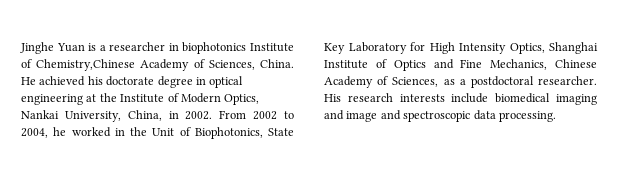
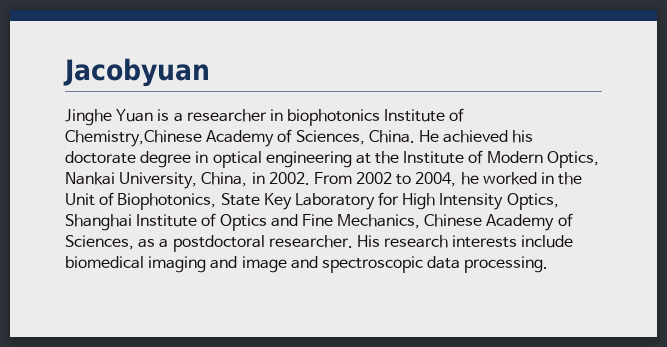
(20, 48) none -> [63,58,210,87] Jacobyuan //

